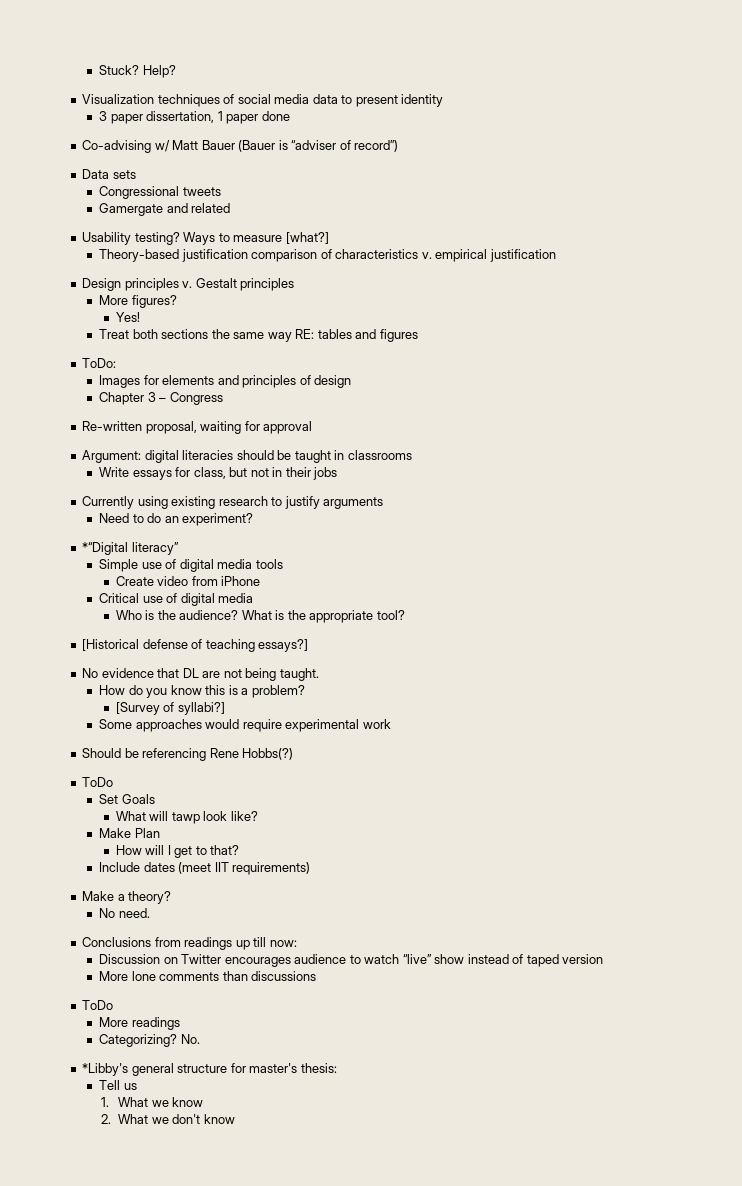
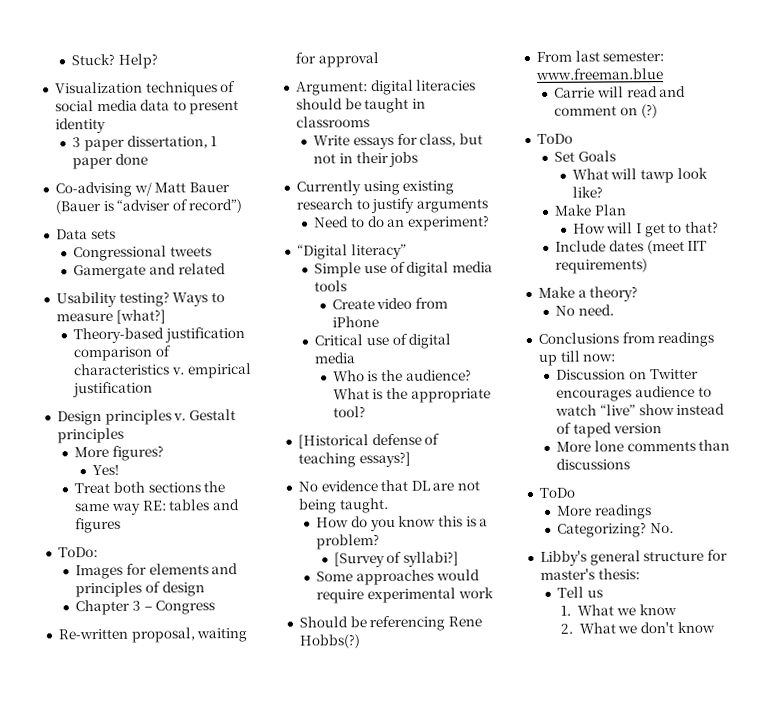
[82,542,129,555] *“Digital -> [296,244,348,260] “Digital
(294, 754) none -> [535,50,665,62] [534,68,664,80] [554,85,687,98] [554,104,658,119] // From last semester: www.freeman.blue // Carrie will read and comment on (?)
[82,1063,129,1076] *Libby's -> [539,550,587,566] Libby's

